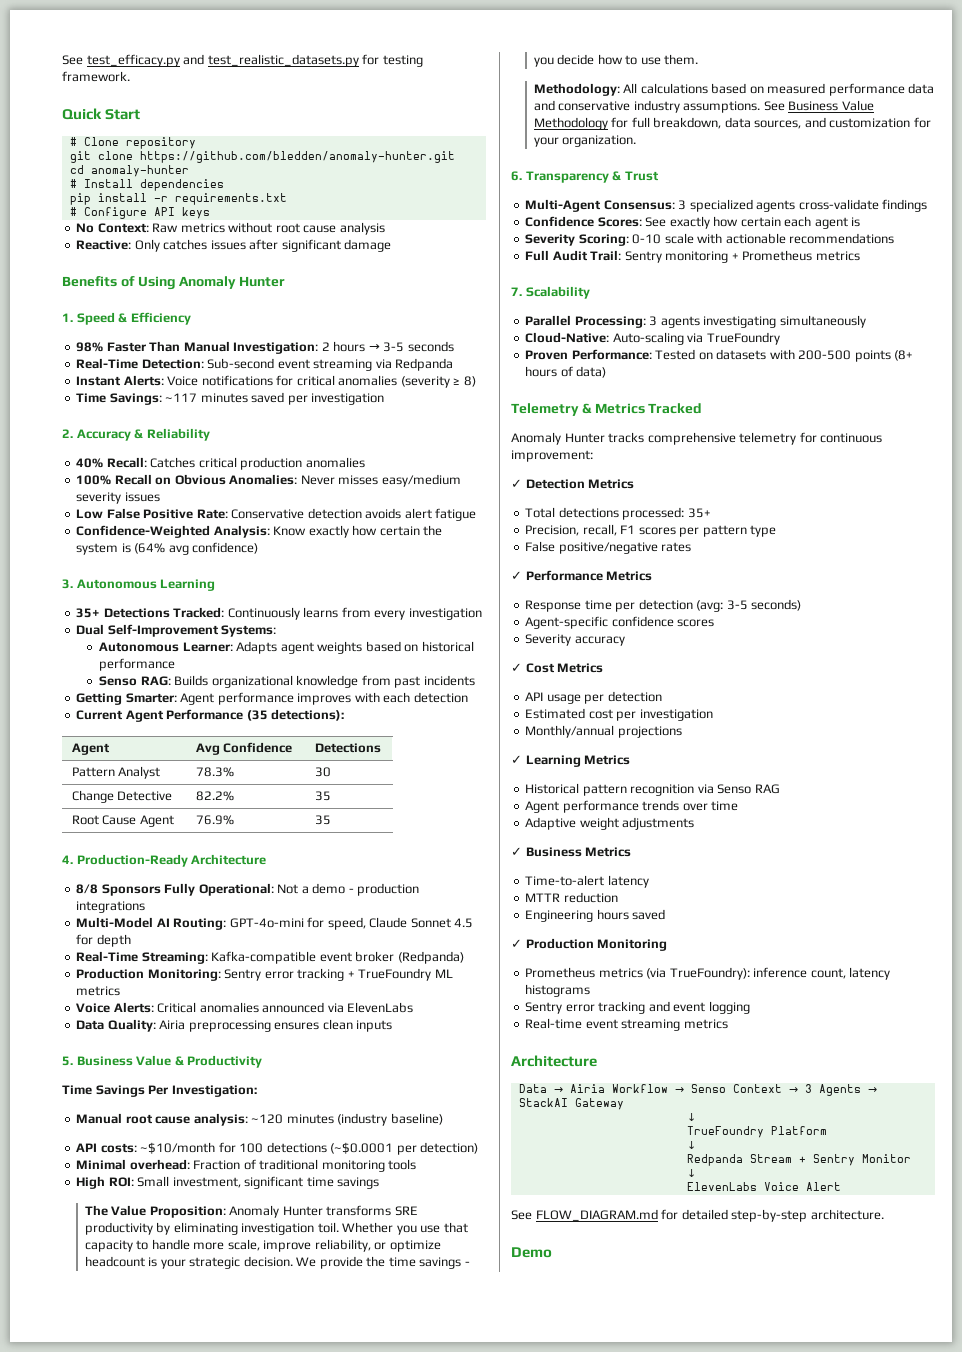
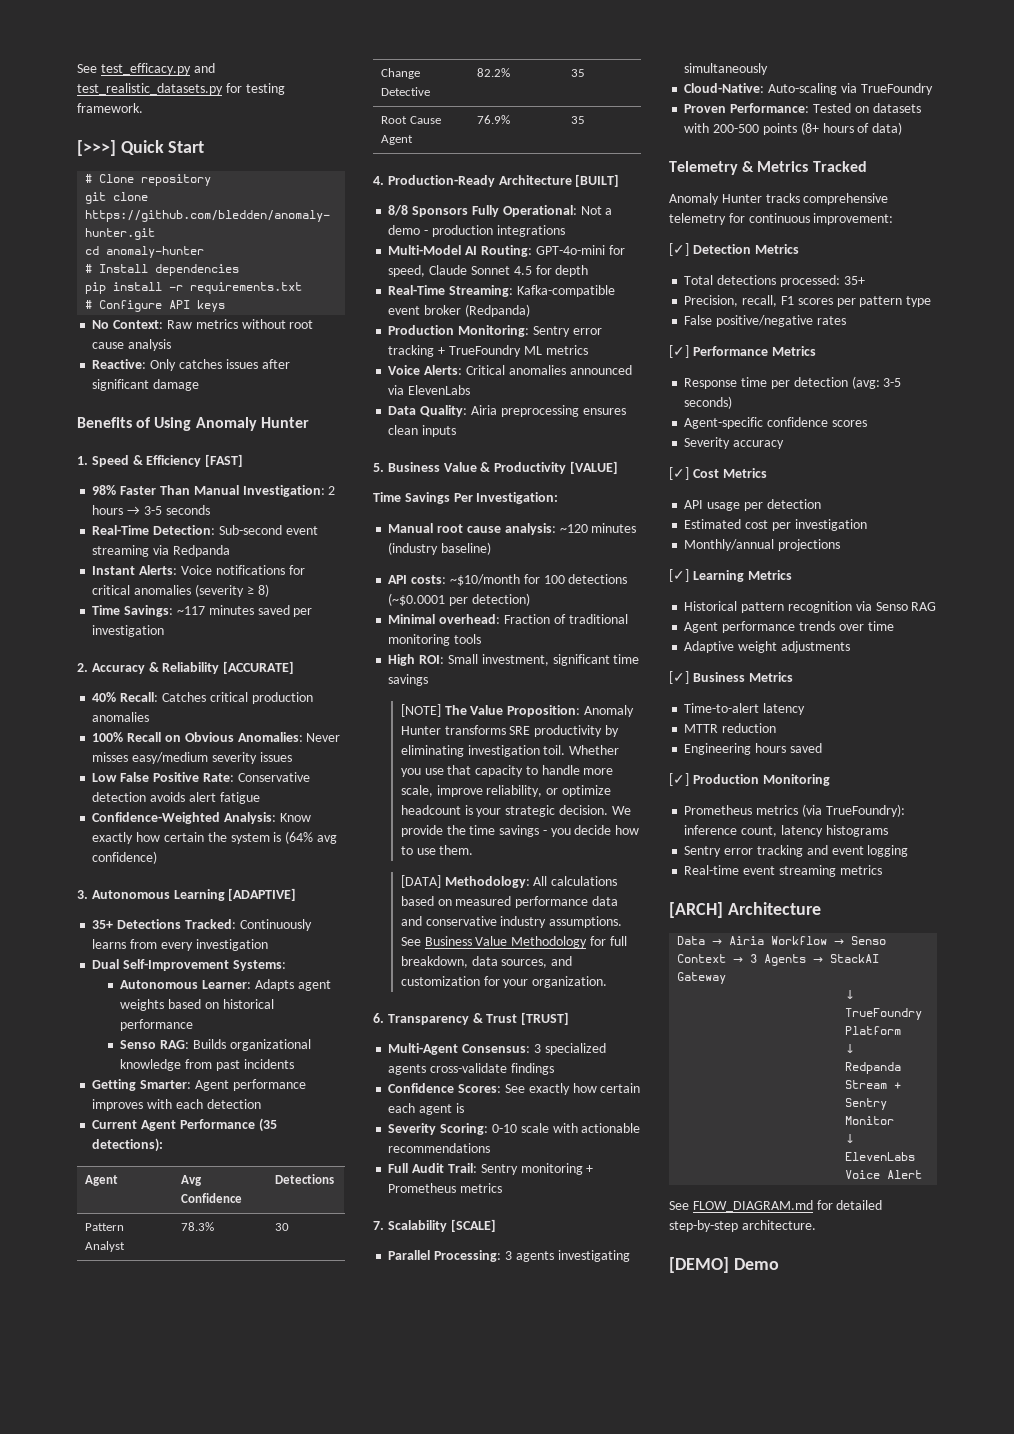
(130, 76) none -> [77,140,116,156] [>>>]
(191, 318) none -> [205,454,244,467] [FAST]
(210, 434) none -> [223,661,295,674] [ACCURATE]
(216, 585) none -> [228,888,297,901] [ADAPTIVE]
(267, 859) none -> [575,174,620,187] [BUILT]
(263, 1061) none -> [569,461,618,474] [VALUE]
(380, 1183) none -> [400,704,441,717] [NOTE]
(699, 59) none -> [400,875,441,888] [DATA]
(659, 176) none -> [521,1012,570,1025] [TRUST]
(590, 292) none -> [450,1219,496,1232] [SCALE]
[511,479,522,488] ✓ -> [669,243,689,256] [✓]
[511,571,522,580] ✓ -> [669,345,689,358] [✓]
[511,663,522,672] ✓ -> [669,467,689,480] [✓]
[511,755,522,764] ✓ -> [669,569,689,582] [✓]
[511,847,522,856] ✓ -> [669,671,689,684] [✓]
[511,939,522,948] ✓ -> [669,773,689,786] [✓]
(728, 1024) none -> [669,902,723,918] [ARCH]
(884, 1214) none -> [669,1257,729,1273] [DEMO]

